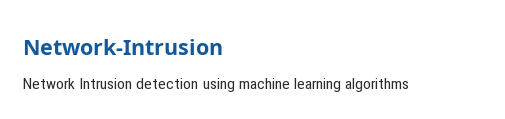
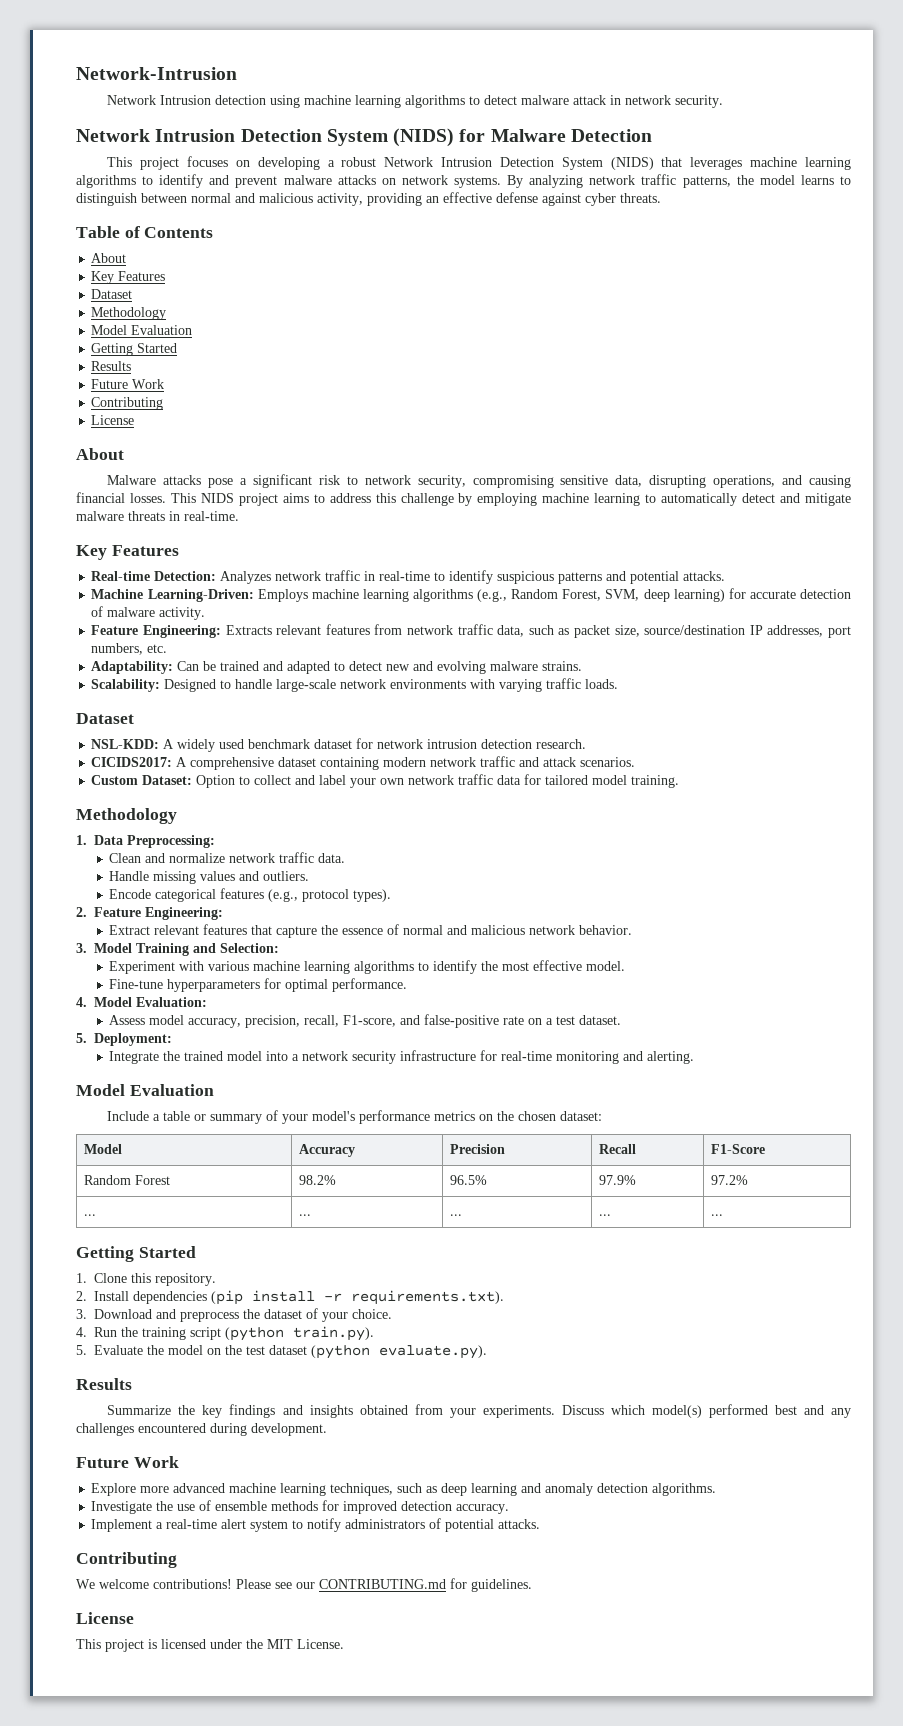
(410, 85) none -> [469,95,724,108] [76,128,652,147] [107,156,851,170] [76,174,851,188] [76,192,661,206] [76,226,214,238] [91,253,127,263] [91,271,166,284] [91,289,133,299] [91,307,167,320] [91,325,193,335] [91,343,178,356] [91,361,132,371] [91,379,165,389] [91,397,164,410] [91,415,135,425] [76,448,124,460] [107,474,852,488] [76,492,852,506] [76,511,239,521] [76,545,179,560] [91,570,726,584] [91,588,852,602] [91,606,206,620] [91,624,852,638] [91,643,168,655] [91,661,583,674] [91,678,619,692] [76,713,134,724] [91,738,587,752] [91,756,636,770] [91,774,680,788] [76,808,177,824] [76,835,215,848] [109,852,346,863] [109,871,310,884] [109,888,392,902] [76,907,223,920] [109,924,633,938] [76,943,279,956] [109,960,626,974] [109,978,408,992] [76,997,207,1007] [109,1014,622,1028] [76,1033,172,1046] [109,1050,695,1064] [76,1084,214,1096] [107,1110,603,1124] [83,1144,122,1154] [298,1144,355,1157] [449,1144,505,1154] [598,1144,636,1154] [710,1144,765,1154] [83,1175,170,1185] [298,1175,336,1185] [449,1175,487,1185] [598,1175,636,1185] [710,1175,748,1185] [83,1214,96,1216] [298,1214,311,1216] [449,1214,462,1216] [598,1214,611,1216] [710,1214,723,1216] [76,1246,196,1262] [76,1273,216,1286] [76,1290,504,1305] [76,1308,392,1322] [76,1326,374,1341] [76,1345,487,1359] [76,1378,132,1390] [107,1404,851,1418] [76,1423,327,1436] [76,1456,179,1468] [91,1483,717,1496] [91,1500,510,1514] [91,1518,541,1532] [76,1552,177,1568] [76,1578,532,1592] [76,1612,134,1624] [76,1639,344,1652] to detect malware attack in network security. // Network Intrusion Detection System (NIDS) for Malware Detection // This project focuses on developing a robust Network Intrusion Detection System (NIDS) that leverages machine learning algorithms to identify and prevent malware attacks on network systems. By analyzing network traffic patterns, the model learns to distinguish between normal and malicious activity, providing an effective defense against cyber threats. // Table of Contents // About // Key Features // Dataset // Methodology // Model Evaluation // Getting Started // Results // Future Work // Contributing // License // About // Malware attacks pose a significant risk to network security, compromising sensitive data, disrupting operations, and causing financial losses. This NIDS project aims to address this challenge by employing machine learning to automatically detect and mitigate malware threats in real-time. // Key Features // Real-time Detection: Analyzes network traffic in real-time to identify suspicious patterns and potential attacks. // Machine Learning-Driven: Employs machine learning algorithms (e.g., Random Forest, SVM, deep learning) for accurate detection of malware activity. // Feature Engineering: Extracts relevant features from network traffic data, such as packet size, source/destination IP addresses, port numbers, etc. // Adaptability: Can be trained and adapted to detect new and evolving malware strains. // Scalability: Designed to handle large-scale network environments with varying traffic loads. // Dataset // NSL-KDD: A widely used benchmark dataset for network intrusion detection research. // CICIDS2017: A comprehensive dataset containing modern network traffic and attack scenarios. // Custom Dataset: Option to collect and label your own network traffic data for tailored model training. // Methodology // 1. Data Preprocessing: // Clean and normalize network traffic data. // Handle missing values and outliers. // Encode categorical features (e.g., protocol types). // 2. Feature Engineering: // Extract relevant features that capture the essence of normal and malicious network behavior. // 3. Model Training and Selection: // Experiment with various machine learning algorithms to identify the most effective model. // Fine-tune hyperparameters for optimal performance. // 4. Model Evaluation: // Assess model accuracy, precision, recall, F1-score, and false-positive rate on a test dataset. // 5. Deployment: // Integrate the trained model into a network security infrastructure for real-time monitoring and alerting. // Model Evaluation // Include a table or summary of your model's performance metrics on the chosen dataset: // Model | Accuracy | Precision | Recall | F1-Score // Random Forest | 98.2% | 96.5% | 97.9% | 97.2% // ... | ... | ... | ... | ... // Getting Started // 1. Clone this repository. // 2. Install dependencies (pip install -r requirements.txt). // 3. Download and preprocess the dataset of your choice. // 4. Run the training script (python train.py). // 5. Evaluate the model on the test dataset (python evaluate.py). // Results // Summarize the key findings and insights obtained from your experiments. Discuss which model(s) performed best and any challenges encountered during development. // Future Work // Explore more advanced machine learning techniques, such as deep learning and anomaly detection algorithms. // Investigate the use of ensemble methods for improved detection accuracy. // Implement a real-time alert system to notify administrators of potential attacks. // Contributing // We welcome contributions! Please see our CONTRIBUTING.md for guidelines. // License // This project is licensed under the MIT License.

